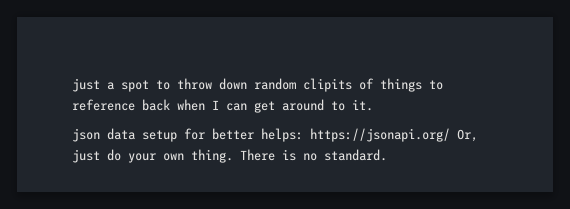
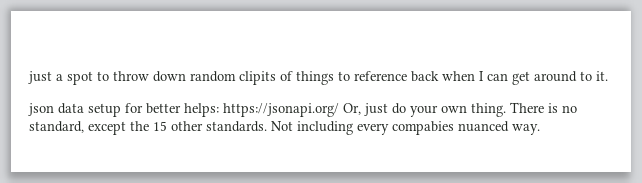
[324,149,387,161] standard. -> [29,121,540,135] standard, except the 15 other standards. Not including every compabies nuanced way.

